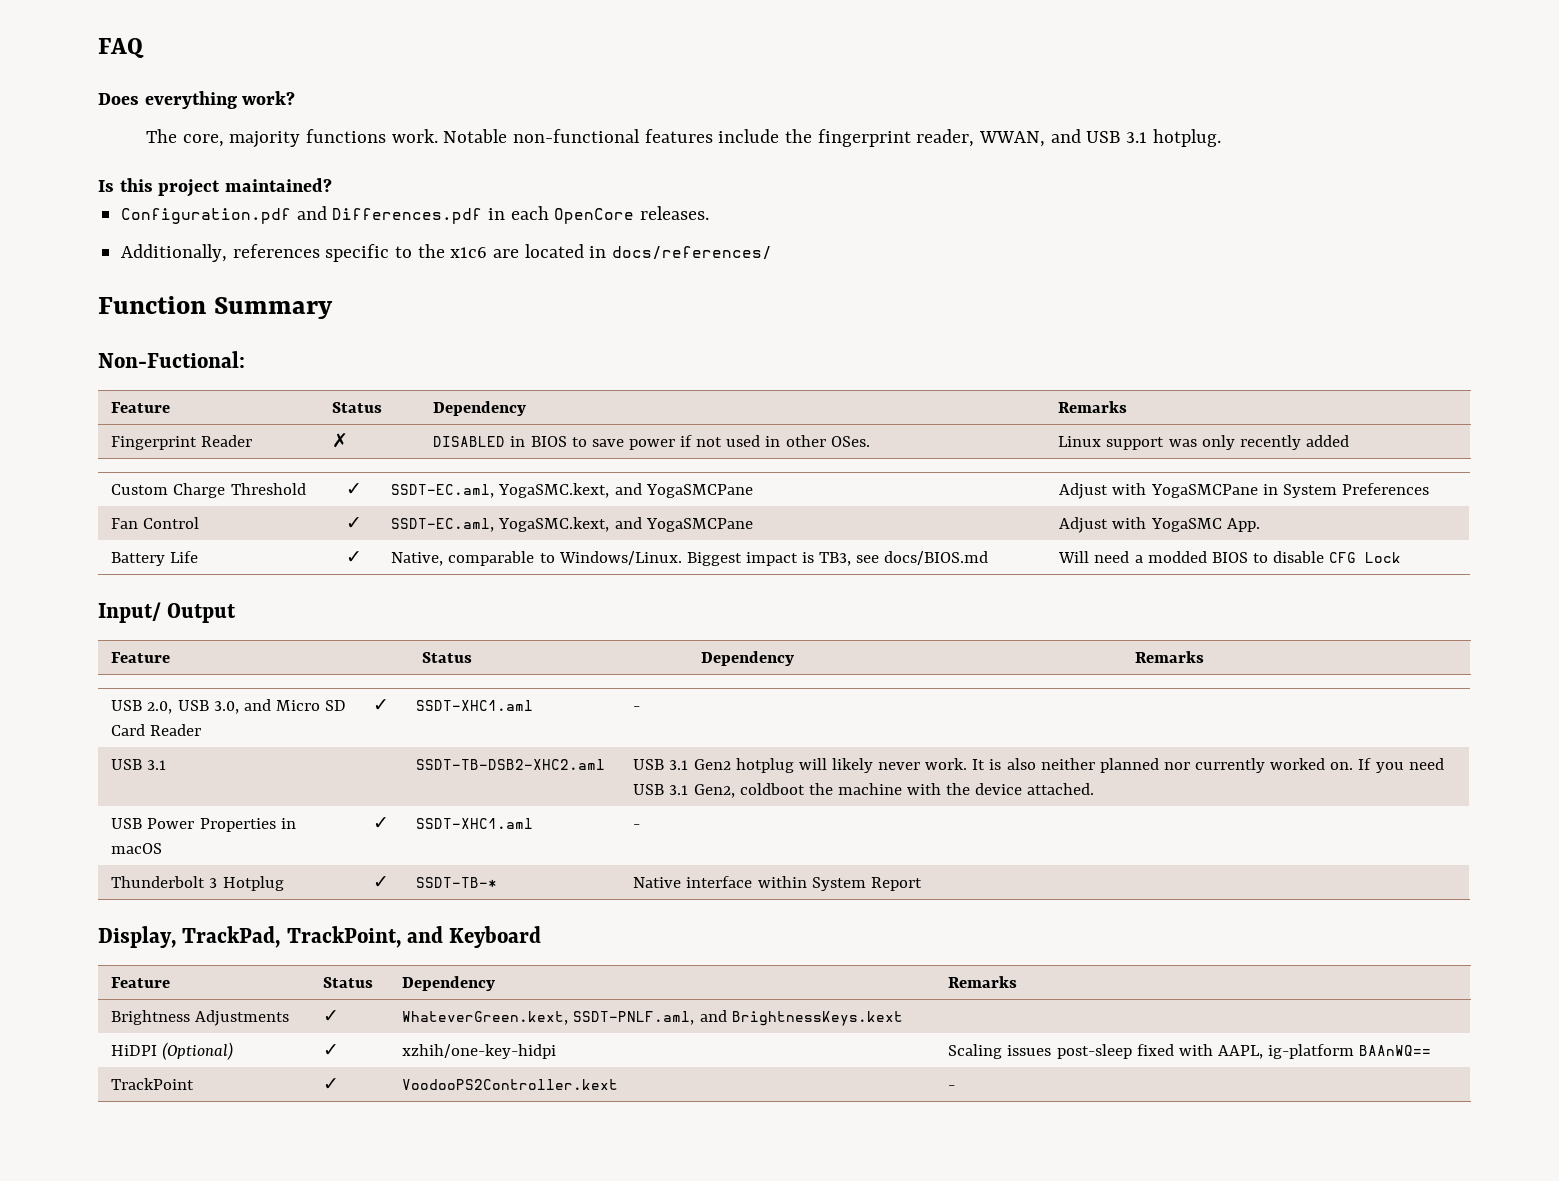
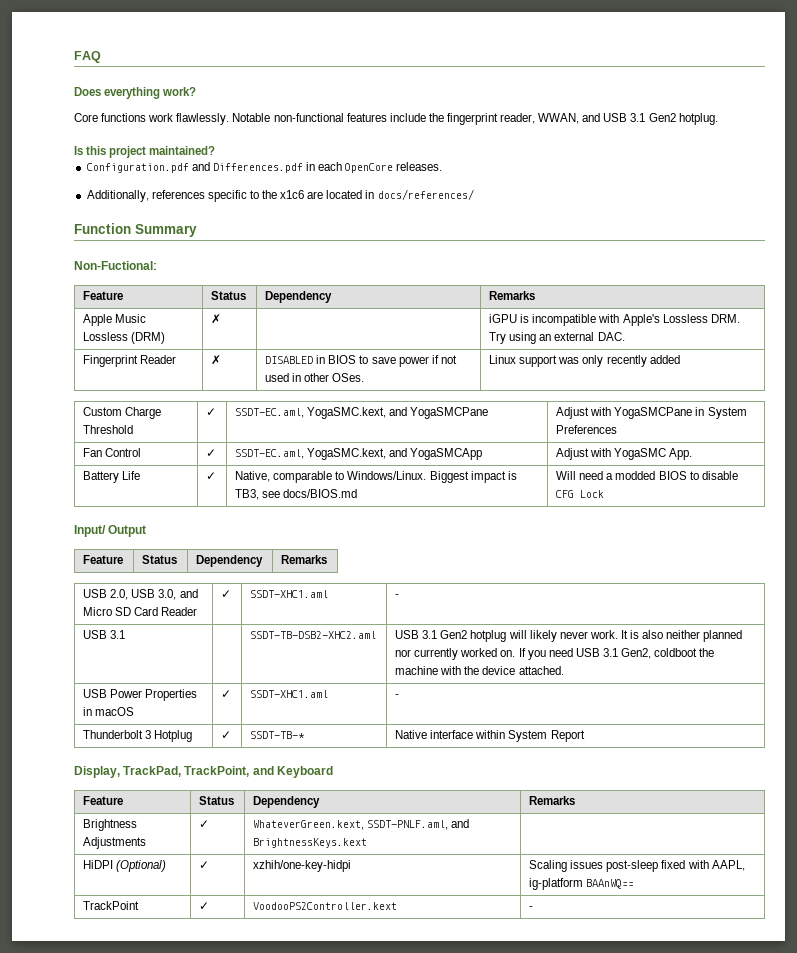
[146,129,438,148] The core, majority functions work. -> [74,113,230,125] Core functions work flawlessly.
(1148, 137) none -> [648,113,676,122] Gen2
(1128, 407) none -> [83,314,147,326] [83,332,166,344] [211,314,222,324] [489,314,740,326] [489,332,625,344] // Apple Music Lossless (DRM) | ✗ | | iGPU is incompatible with Apple's Lossless DRM. Try using an external DAC.
[645,518,753,532] YogaSMCPane -> [410,448,483,460] YogaSMCApp

